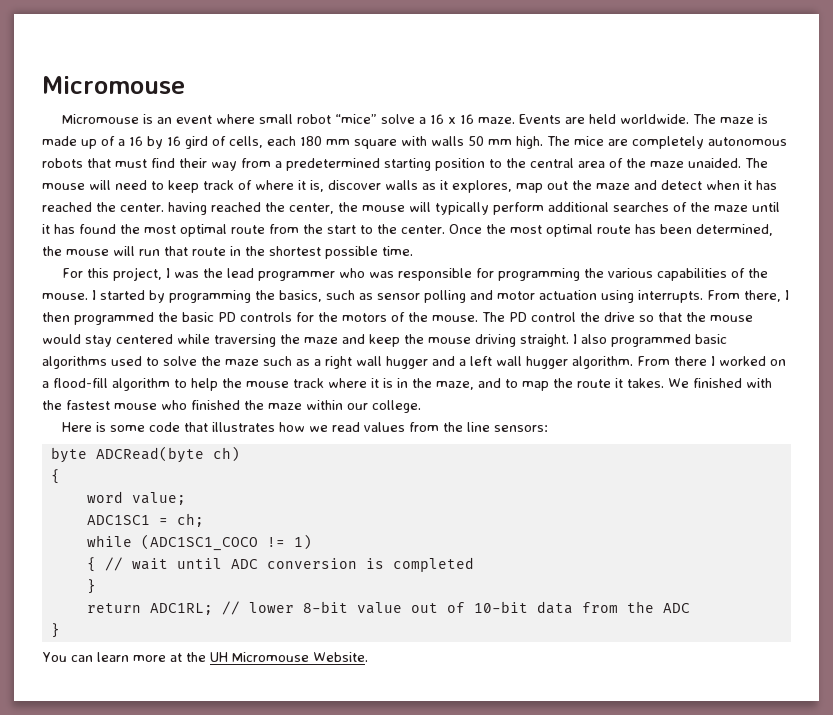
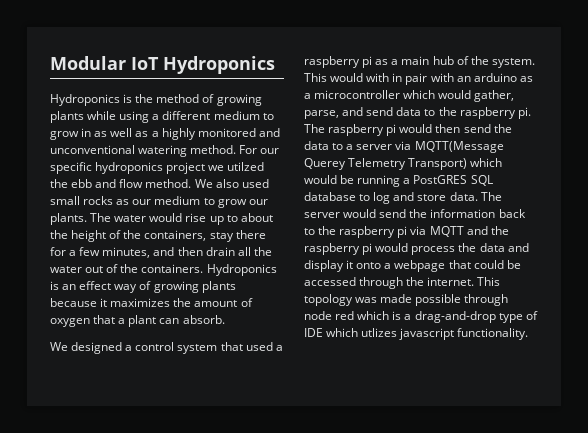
[42,76,185,94] [61,114,768,124] [42,136,787,149] [42,158,768,171] [42,180,777,193] [42,202,780,215] [42,224,773,237] [42,246,413,259] [61,267,768,281] [42,290,789,303] [42,312,753,325] [42,334,727,347] [42,356,786,369] [42,378,772,391] [42,400,421,413] [61,422,548,432] [50,446,240,463] [50,469,60,484] [86,491,186,505] [86,513,204,527] [86,534,312,551] [86,557,474,572] [86,579,96,594] [86,601,690,615] [50,623,60,638] [42,652,368,662] Micromouse // Micromouse is an event where small robot “mice” solve a 16 x 16 maze. Events are held worldwide. The maze is made up of a 16 by 16 gird of cells, each 180 mm square with walls 50 mm high. The mice are completely autonomous robots that must find their way from a predetermined starting position to the central area of the maze unaided. The mouse will need to keep track of where it is, discover walls as it explores, map out the maze and detect when it has reached the center. having reached the center, the mouse will typically perform additional searches of the maze until it has found the most optimal route from the start to the center. Once the most optimal route has been determined, the mouse will run that route in the shortest possible time. // For this project, I was the lead programmer who was responsible for programming the various capabilities of the mouse. I started by programming the basics, such as sensor polling and motor actuation using interrupts. From there, I then programmed the basic PD controls for the motors of the mouse. The PD control the drive so that the mouse would stay centered while traversing the maze and keep the mouse driving straight. I also programmed basic algorithms used to solve the maze such as a right wall hugger and a left wall hugger algorithm. From there I worked on a flood-fill algorithm to help the mouse track where it is in the maze, and to map the route it takes. We finished with the fastest mouse who finished the maze within our college. // Here is some code that illustrates how we read values from the line sensors: // byte ADCRead(byte ch) // { // word value; // ADC1SC1 = ch; // while (ADC1SC1_COCO != 1) // { // wait until ADC conversion is completed // } // return ADC1RL; // lower 8-bit value out of 10-bit data from the ADC // } // You can learn more at the UH Micromouse Website. -> [50,56,275,74] [50,94,262,106] [50,111,274,123] [50,128,280,140] [50,145,280,157] [50,162,265,174] [50,179,269,188] [50,196,268,208] [50,213,273,225] [50,230,266,242] [50,247,272,258] [50,264,277,276] [50,281,236,293] [50,298,253,307] [50,315,225,327] [50,342,283,354] [304,56,535,68] [304,73,533,85] [304,90,515,102] [304,107,531,119] [304,124,512,136] [304,141,504,153] [304,158,503,170] [304,175,493,187] [304,192,502,204] [304,209,526,218] [304,226,509,238] [304,243,529,255] [304,260,521,272] [304,277,501,289] [304,294,509,306] [304,311,538,323] [304,328,529,340] Modular IoT Hydroponics // Hydroponics is the method of growing plants while using a different medium to grow in as well as a highly monitored and unconventional watering method. For our specific hydroponics project we utilzed the ebb and flow method. We also used small rocks as our medium to grow our plants. The water would rise up to about the height of the containers, stay there for a few minutes, and then drain all the water out of the containers. Hydroponics is an effect way of growing plants because it maximizes the amount of oxygen that a plant can absorb. // We designed a control system that used a raspberry pi as a main hub of the system. This would with in pair with an arduino as a microcontroller which would gather, parse, and send data to the raspberry pi. The raspberry pi would then send the data to a server via MQTT(Message Querey Telemetry Transport) which would be running a PostGRES SQL database to log and store data. The server would send the information back to the raspberry pi via MQTT and the raspberry pi would process the data and display it onto a webpage that could be accessed through the internet. This topology was made possible through node red which is a drag-and-drop type of IDE which utlizes javascript functionality.

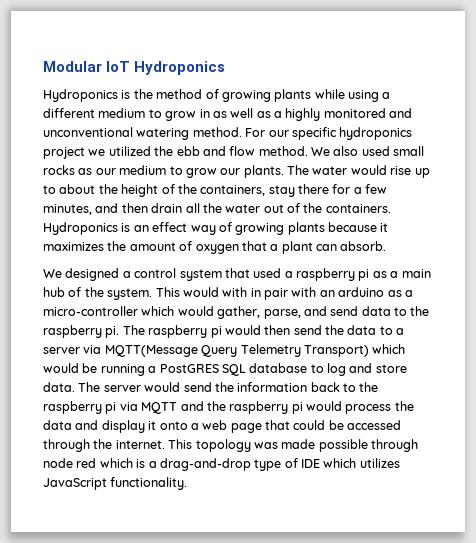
[227,162,265,171] utilzed -> [108,146,151,156] utilized
[314,90,401,99] microcontroller -> [43,306,138,316] micro-controller
[304,158,346,170] Querey -> [201,345,238,357] Query
[394,260,446,272] webpage -> [202,420,262,433] web page
[361,328,455,340] utlizes javascript -> [359,458,400,468] [43,478,107,490] utilizes JavaScript

